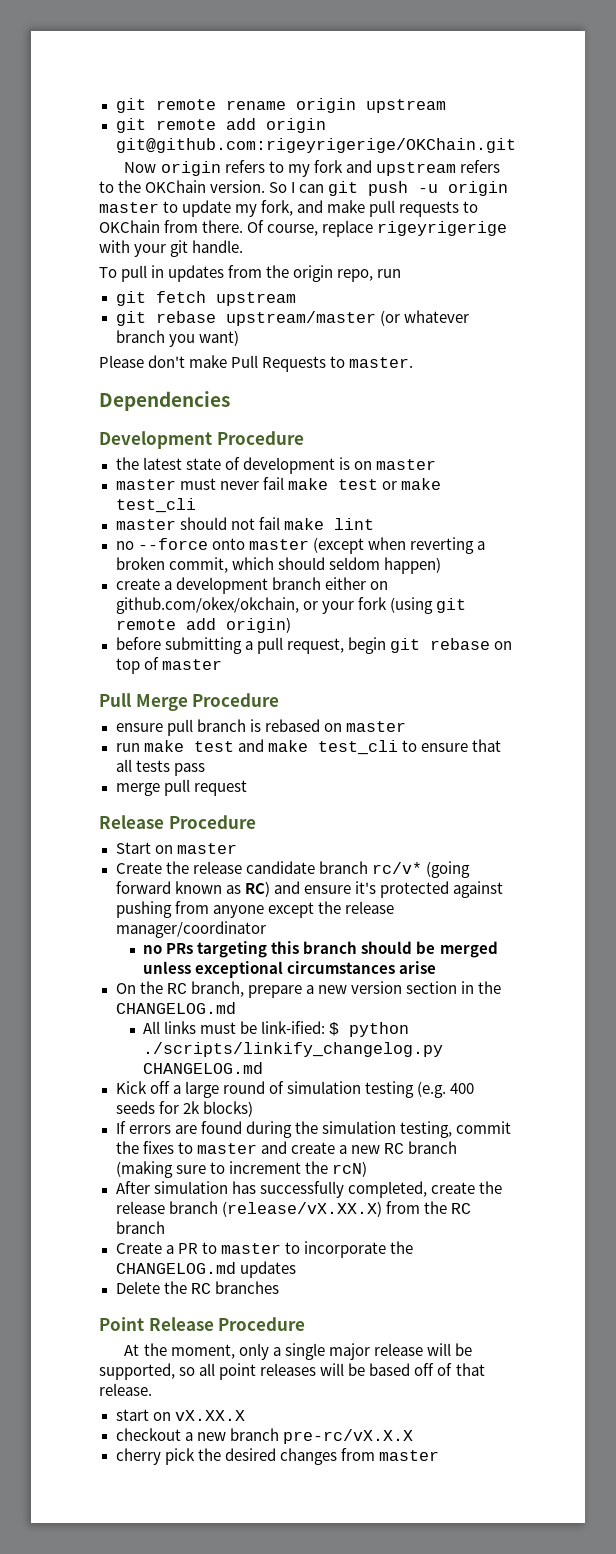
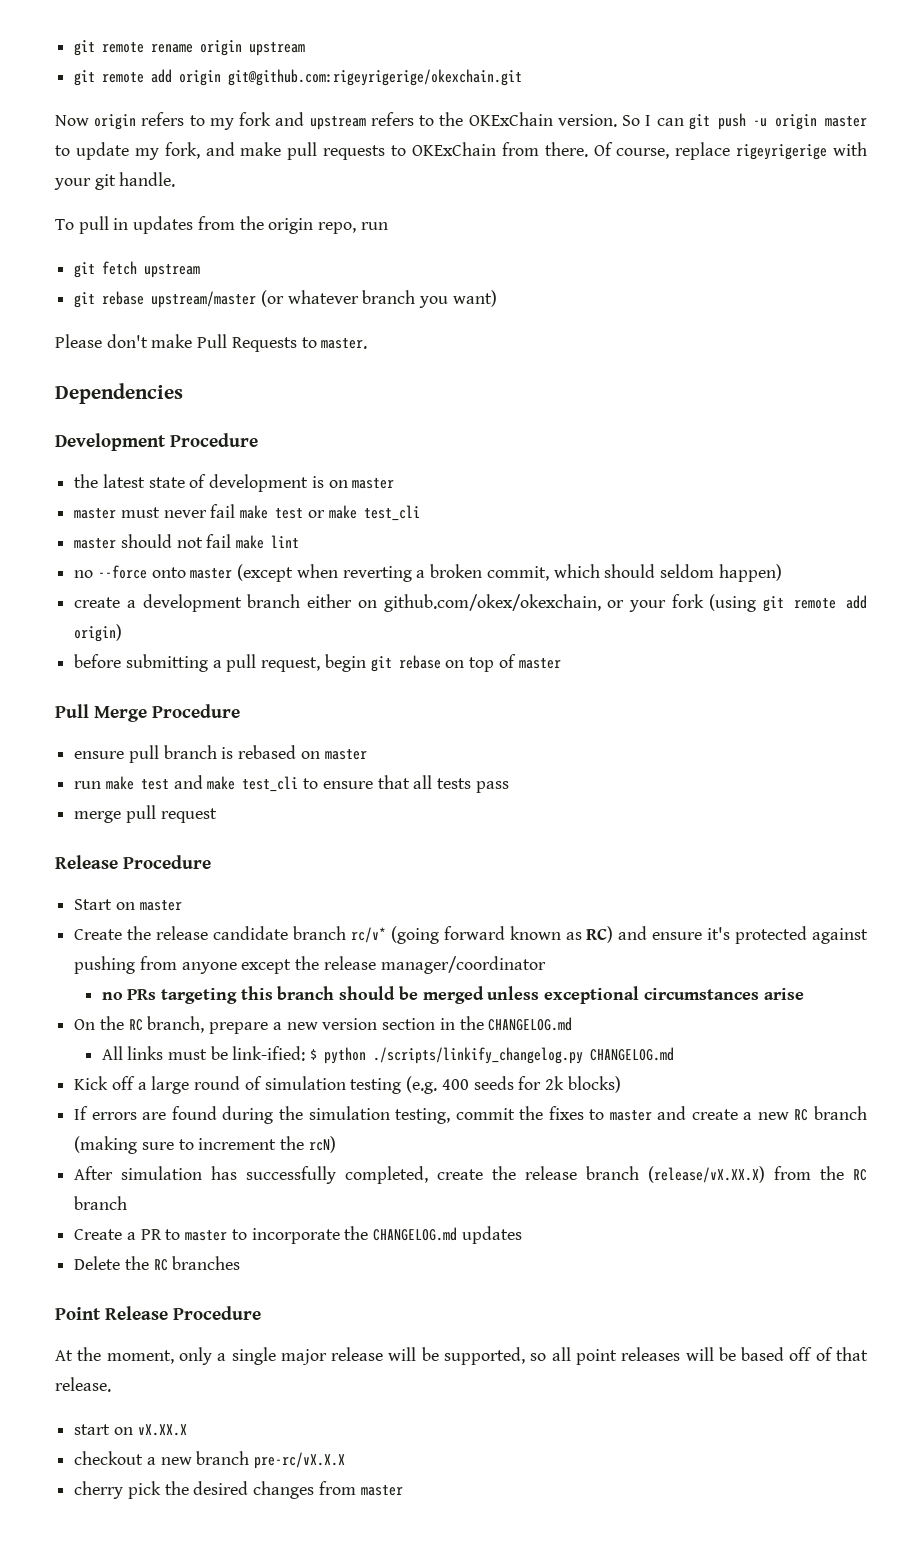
[115,138,516,153] git@github.com:rigeyrigerige/OKChain.git -> [228,69,523,86] git@github.com:rigeyrigerige/okexchain.git
[145,180,207,193] OKChain -> [468,112,553,126] OKExChain
[99,220,160,233] OKChain -> [411,142,496,156] OKExChain
[115,597,299,614] github.com/okex/okchain, -> [383,594,601,612] github.com/okex/okexchain,

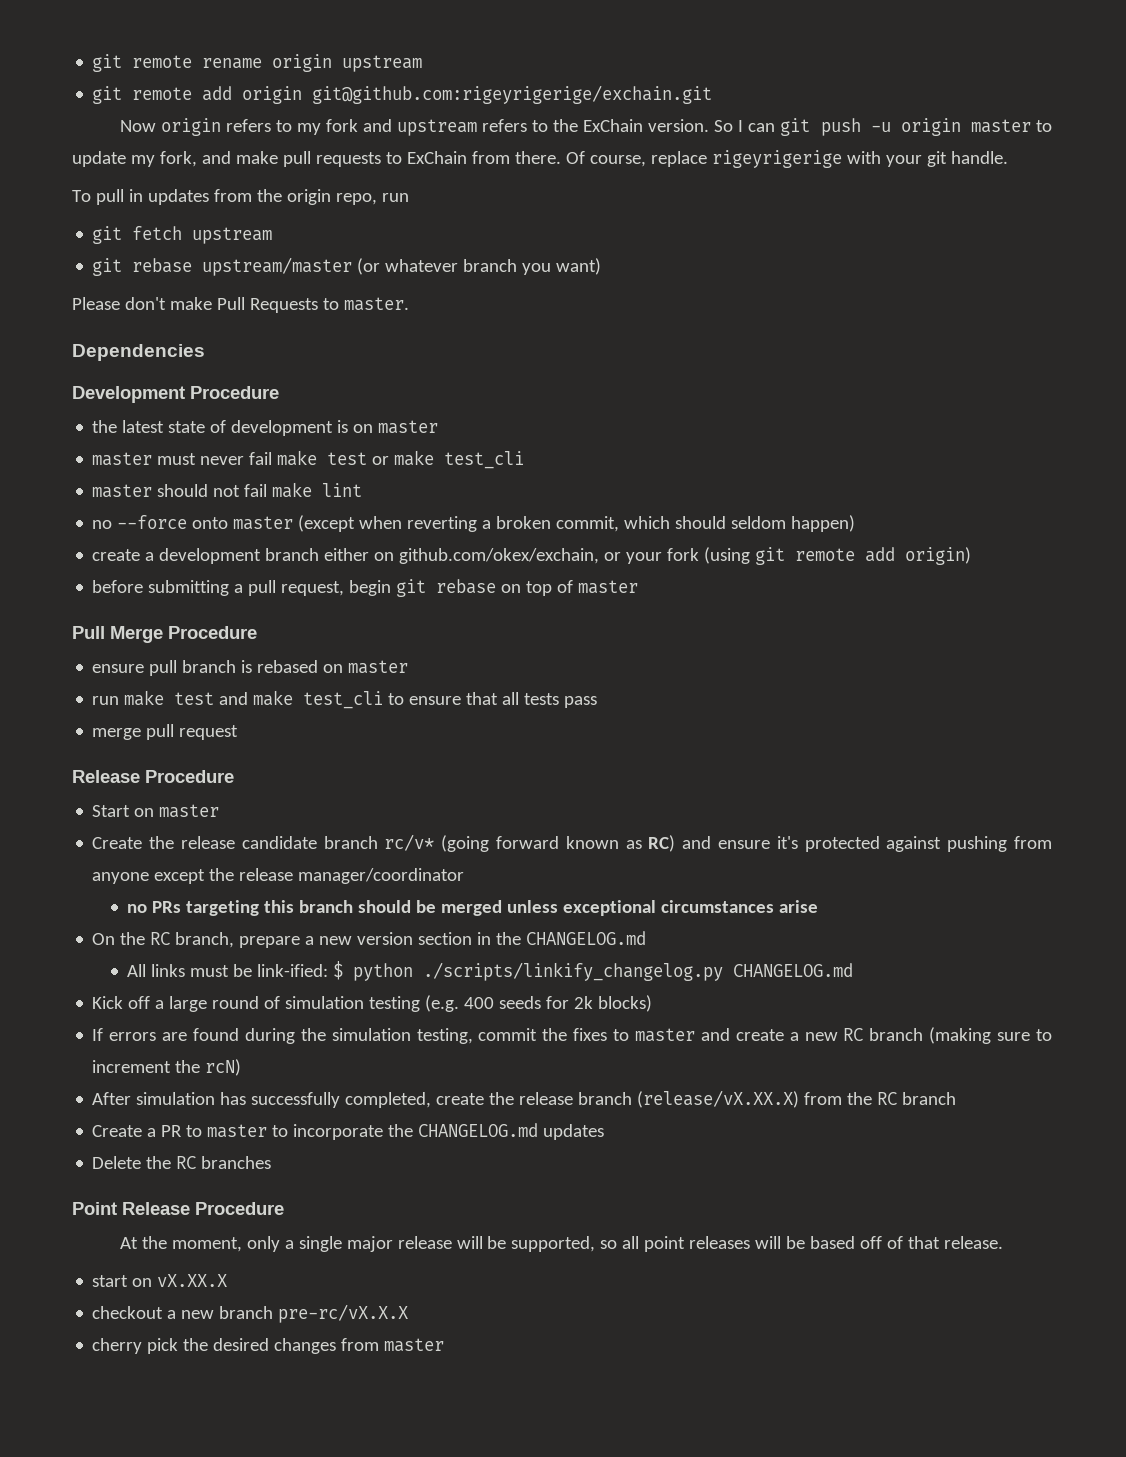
[228,69,523,86] git@github.com:rigeyrigerige/okexchain.git -> [312,85,713,104] git@github.com:rigeyrigerige/exchain.git
[468,112,553,126] OKExChain -> [583,119,644,132] ExChain
[411,142,496,156] OKExChain -> [406,151,467,164] ExChain
[383,594,601,612] github.com/okex/okexchain, -> [399,548,600,564] github.com/okex/exchain,

